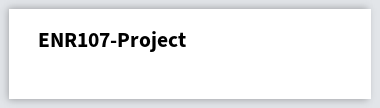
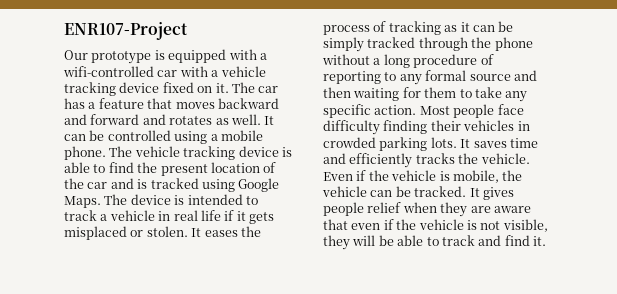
(186, 41) none -> [64,49,267,64] [63,66,266,77] [64,82,279,96] [64,98,279,109] [64,114,275,125] [64,130,263,144] [64,146,292,160] [64,162,277,176] [64,178,280,192] [64,194,258,208] [64,210,274,224] [64,226,261,240] [323,21,514,35] [323,37,533,52] [322,54,494,68] [323,70,537,85] [323,87,528,102] [323,104,524,118] [323,120,530,135] [323,137,538,151] [323,153,530,168] [323,170,523,183] [322,186,514,200] [323,202,531,217] [323,219,548,232] [323,235,546,250] // Our prototype is equipped with a wifi-controlled car with a vehicle tracking device fixed on it. The car has a feature that moves backward and forward and rotates as well. It can be controlled using a mobile phone. The vehicle tracking device is able to find the present location of the car and is tracked using Google Maps. The device is intended to track a vehicle in real life if it gets misplaced or stolen. It eases the process of tracking as it can be simply tracked through the phone without a long procedure of reporting to any formal source and then waiting for them to take any specific action. Most people face difficulty finding their vehicles in crowded parking lots. It saves time and efficiently tracks the vehicle. Even if the vehicle is mobile, the vehicle can be tracked. It gives people relief when they are aware that even if the vehicle is not visible, they will be able to track and find it.

